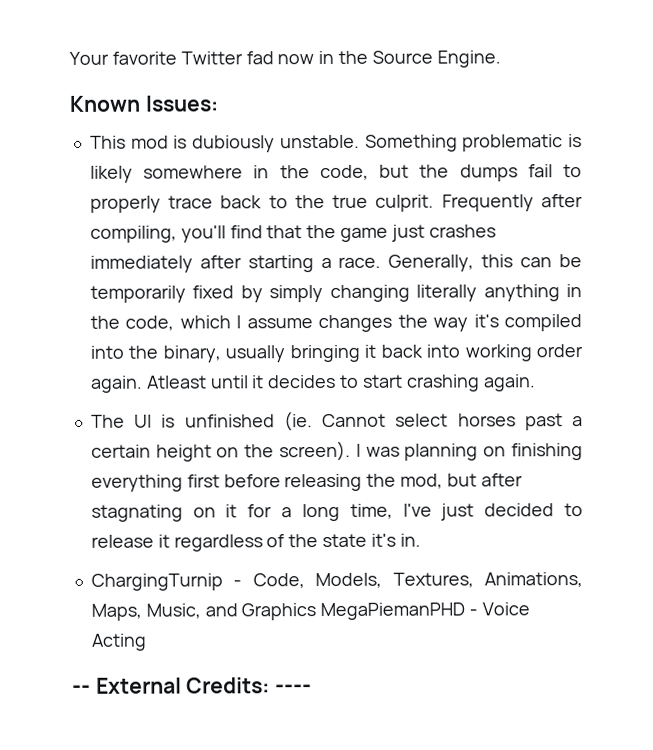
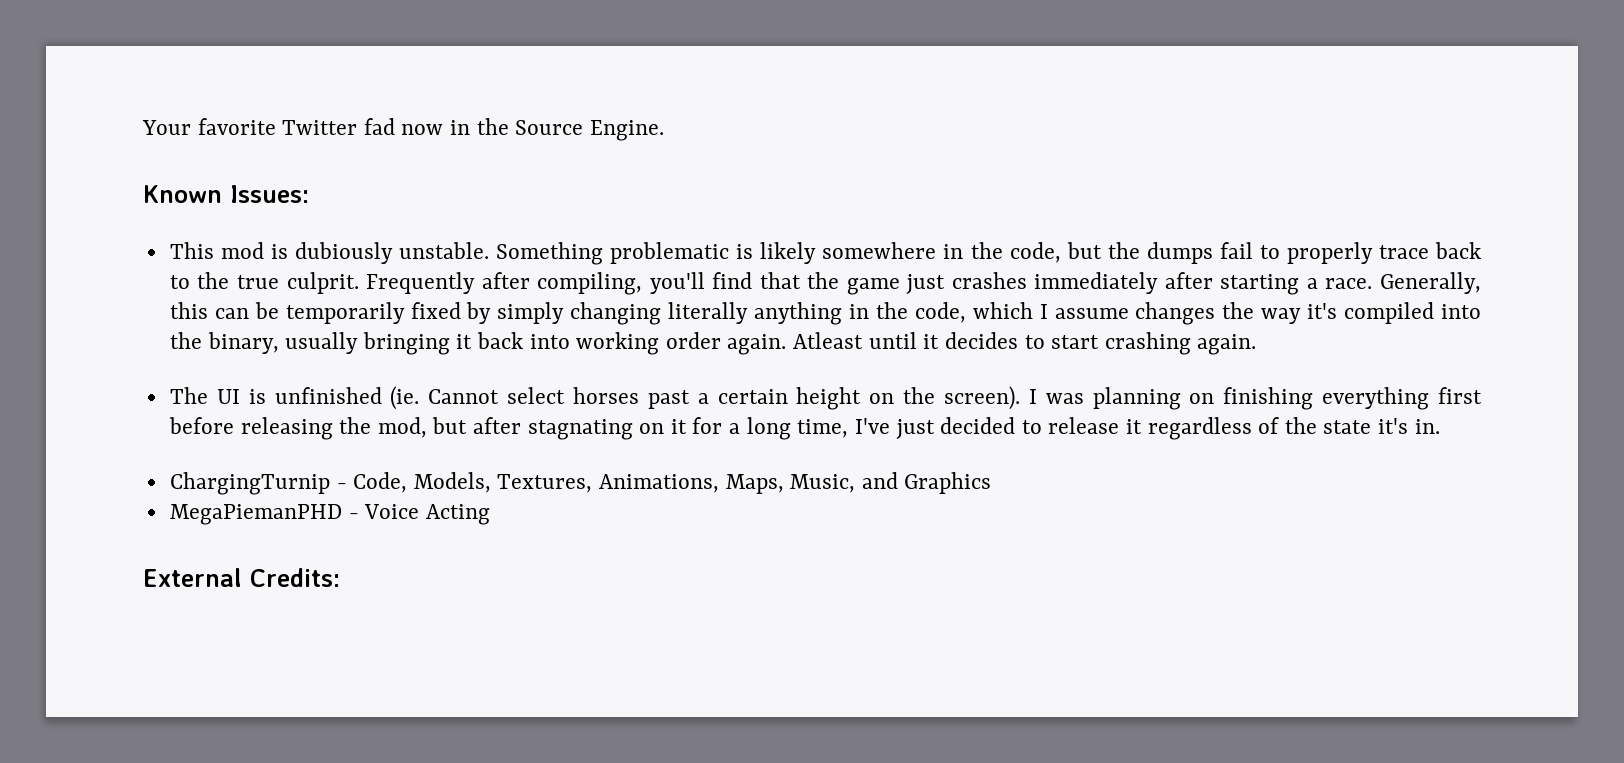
(317, 612) none -> (992, 483) //
[72,684,91,694] -- -> (490, 514) none
[275,684,313,694] ---- -> (340, 577) none

